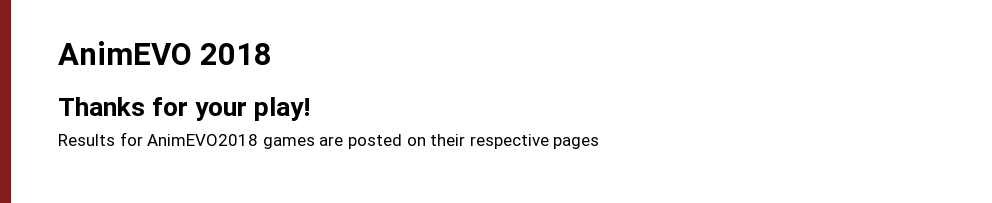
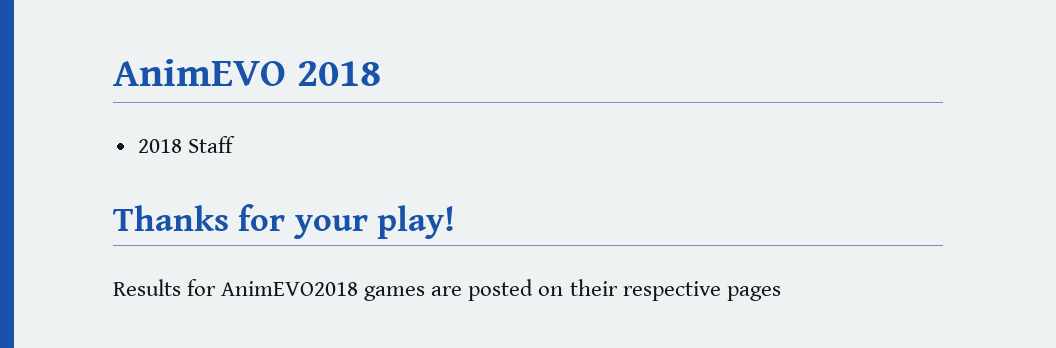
(273, 54) none -> [137,136,235,153] // 2018 Staff

